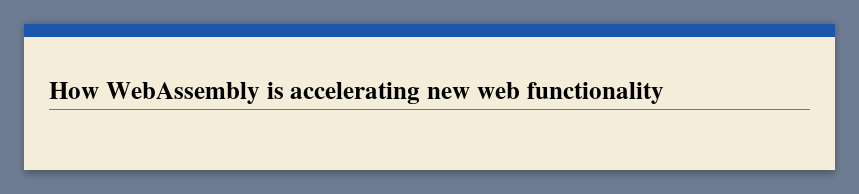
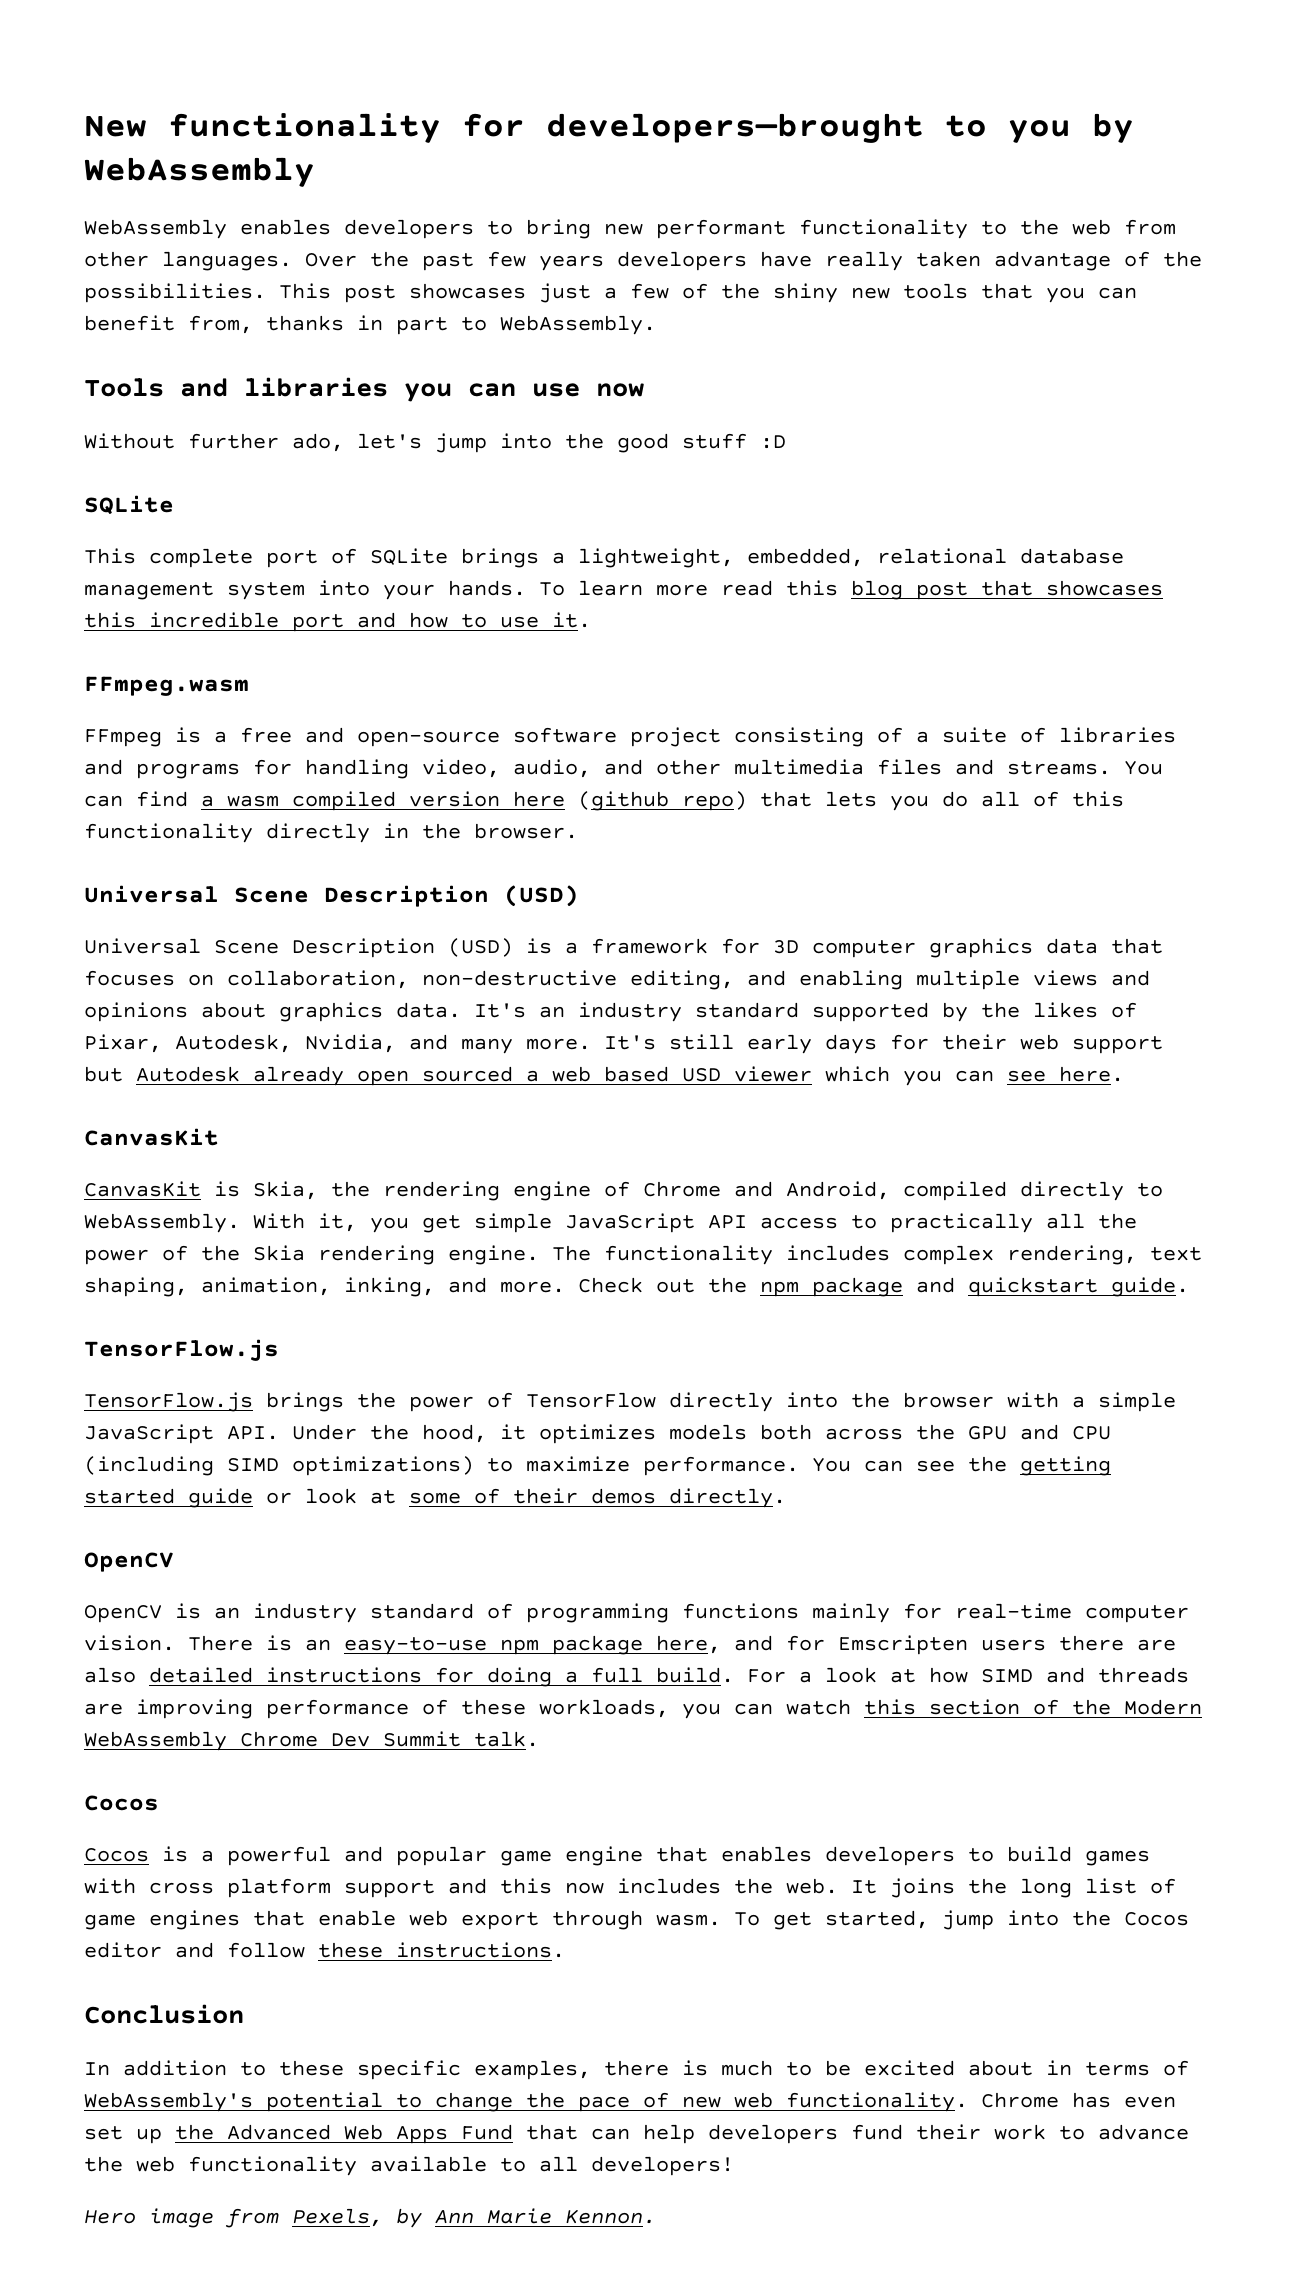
[49,82,664,104] How WebAssembly is accelerating new web functionality -> [84,113,1134,143] [84,157,315,187] [84,219,1176,239] [84,251,1202,271] [84,283,1137,303] [84,315,656,335] [84,377,644,402] [84,433,786,453] [84,495,174,515] [84,548,1124,568] [84,580,1163,600] [84,612,591,632] [84,676,249,696] [84,727,1176,747] [84,759,1163,779] [84,791,1124,811] [84,823,578,843] [84,885,579,907] [84,938,1163,958] [84,970,1150,990] [84,1002,1137,1022] [84,1034,1163,1054] [84,1066,1124,1086] [84,1128,219,1146] [84,1181,1163,1201] [84,1213,1137,1233] [84,1245,1202,1265] [84,1277,1189,1297] [84,1339,279,1361] [84,1392,1176,1412] [84,1424,1111,1444] [84,1456,1111,1476] [84,1488,786,1508] [84,1552,174,1572] [84,1603,1189,1623] [84,1635,1176,1655] [84,1667,1189,1687] [84,1699,1202,1719] [84,1731,539,1751] [84,1795,159,1811] [84,1846,1150,1866] [84,1878,1176,1898] [84,1910,1189,1930] [84,1942,565,1958] [84,2004,244,2024] [84,2060,1189,2080] [84,2092,1176,2112] [84,2124,1189,2144] [84,2156,734,2176] [84,2208,656,2228] New functionality for developers—brought to you by WebAssembly // WebAssembly enables developers to bring new performant functionality to the web from other languages. Over the past few years developers have really taken advantage of the possibilities. This post showcases just a few of the shiny new tools that you can benefit from, thanks in part to WebAssembly. // Tools and libraries you can use now // Without further ado, let's jump into the good stuff :D // SQLite // This complete port of SQLite brings a lightweight, embedded, relational database management system into your hands. To learn more read this blog post that showcases this incredible port and how to use it. // FFmpeg.wasm // FFmpeg is a free and open-source software project consisting of a suite of libraries and programs for handling video, audio, and other multimedia files and streams. You can find a wasm compiled version here (github repo) that lets you do all of this functionality directly in the browser. // Universal Scene Description (USD) // Universal Scene Description (USD) is a framework for 3D computer graphics data that focuses on collaboration, non-destructive editing, and enabling multiple views and opinions about graphics data. It's an industry standard supported by the likes of Pixar, Autodesk, Nvidia, and many more. It's still early days for their web support but Autodesk already open sourced a web based USD viewer which you can see here. // CanvasKit // CanvasKit is Skia, the rendering engine of Chrome and Android, compiled directly to WebAssembly. With it, you get simple JavaScript API access to practically all the power of the Skia rendering engine. The functionality includes complex rendering, text shaping, animation, inking, and more. Check out the npm package and quickstart guide. // TensorFlow.js // TensorFlow.js brings the power of TensorFlow directly into the browser with a simple JavaScript API. Under the hood, it optimizes models both across the GPU and CPU (including SIMD optimizations) to maximize performance. You can see the getting started guide or look at some of their demos directly. // OpenCV // OpenCV is an industry standard of programming functions mainly for real-time computer vision. There is an easy-to-use npm package here, and for Emscripten users there are also detailed instructions for doing a full build. For a look at how SIMD and threads are improving performance of these workloads, you can watch this section of the Modern WebAssembly Chrome Dev Summit talk. // Cocos // Cocos is a powerful and popular game engine that enables developers to build games with cross platform support and this now includes the web. It joins the long list of game engines that enable web export through wasm. To get started, jump into the Cocos editor and follow these instructions. // Conclusion // In addition to these specific examples, there is much to be excited about in terms of WebAssembly's potential to change the pace of new web functionality. Chrome has even set up the Advanced Web Apps Fund that can help developers fund their work to advance the web functionality available to all developers! // Hero image from Pexels, by Ann Marie Kennon.

